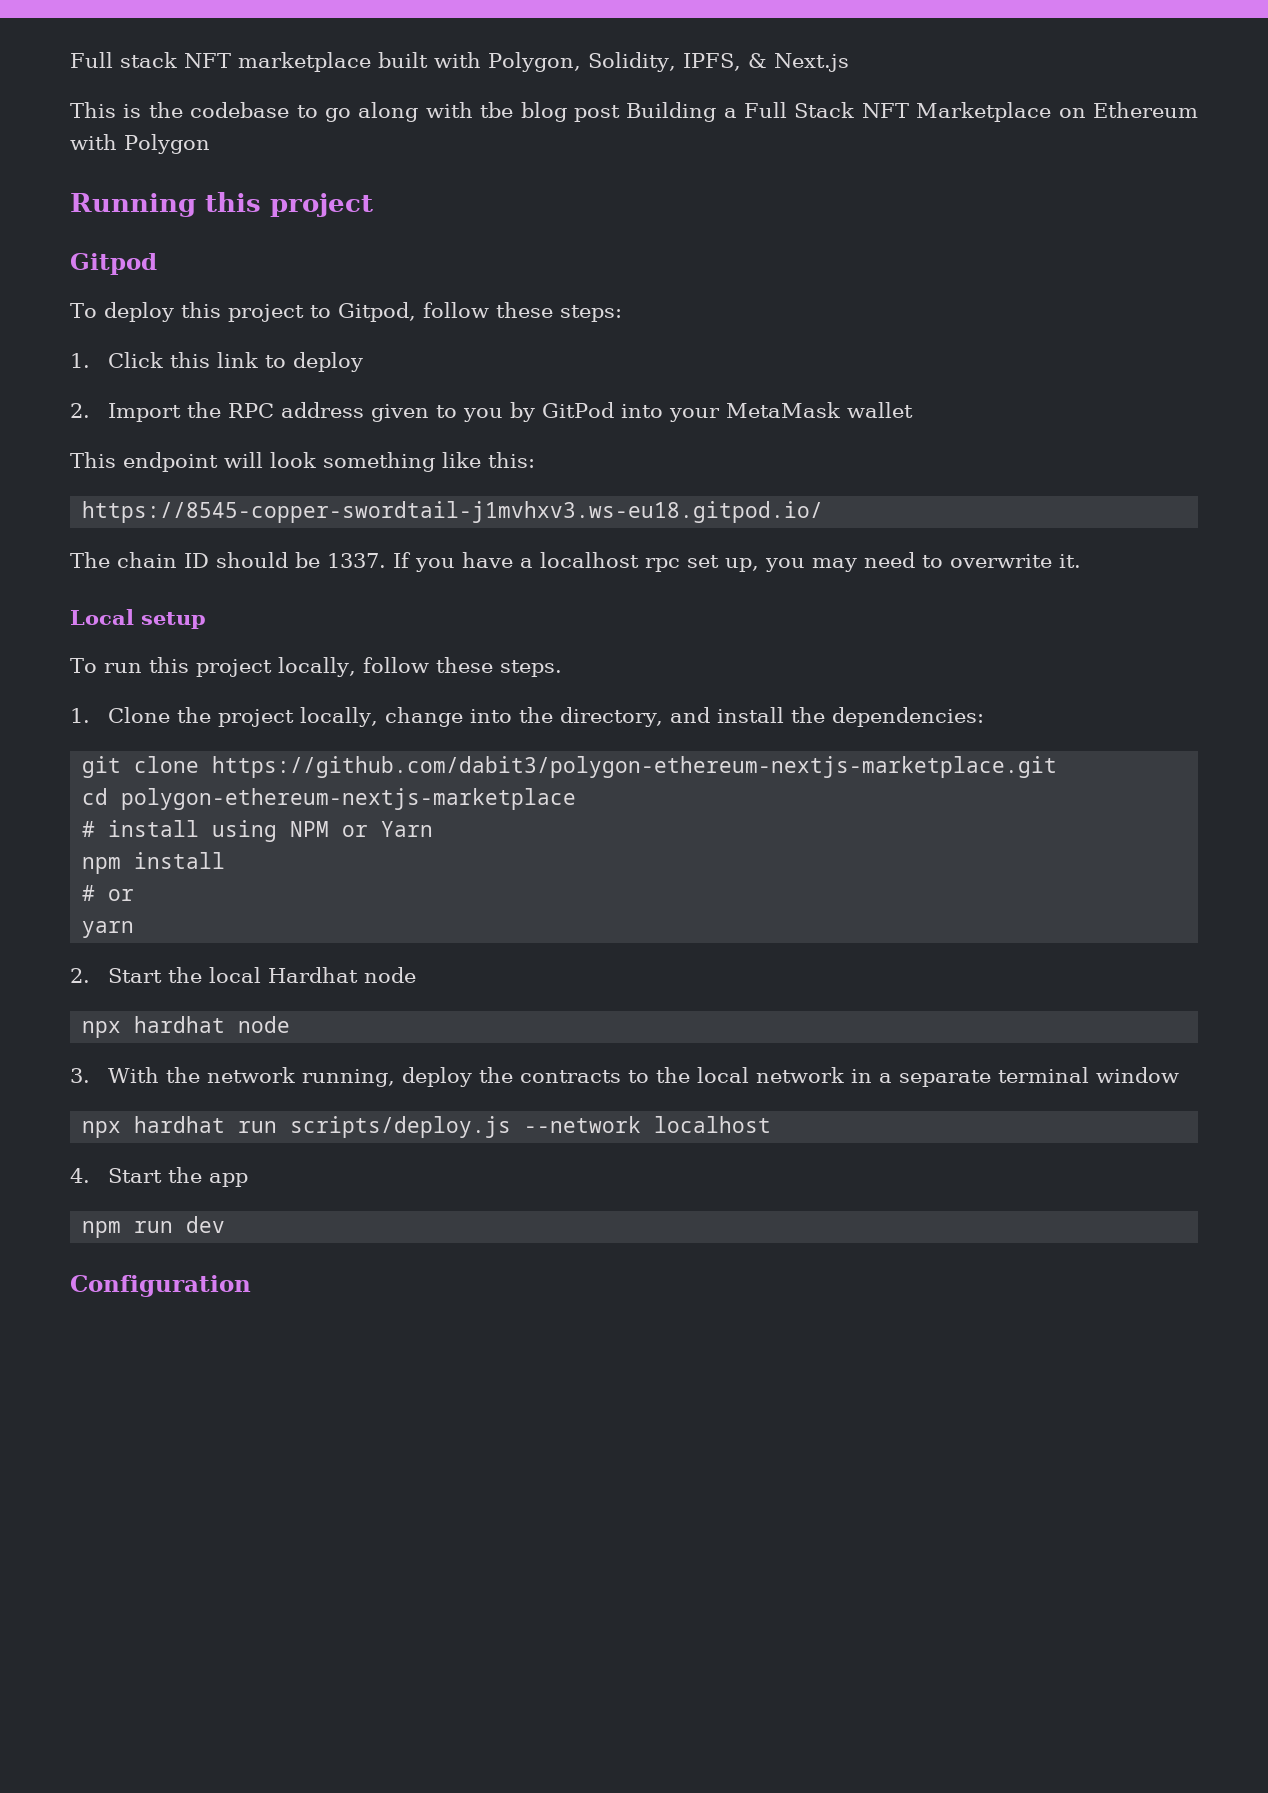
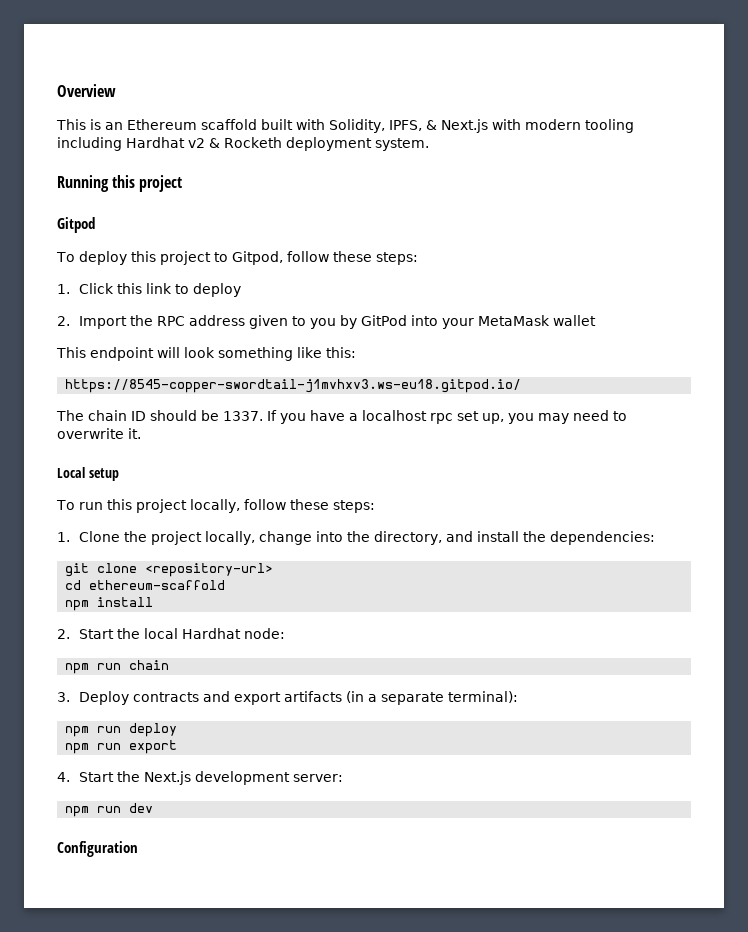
[70,52,371,72] Full stack NFT marketplace -> [57,84,116,97] [56,119,257,130] Overview // This is an Ethereum scaffold
[488,52,581,72] Polygon, -> (325, 124) none
[70,102,1199,122] [70,134,210,154] // This is the codebase to go along with tbe blog post Building a Full Stack NFT Marketplace on Ethereum with Polygon -> [492,119,634,133] [57,137,429,151] with modern tooling including Hardhat v2 & Rocketh deployment system.
[499,660,562,677] steps. -> [332,500,375,513] steps:
[212,756,1058,778] https://github.com/dabit3/polygon-ethereum-nextjs-marketplace.git -> [145,563,274,577] <repository-url>
[121,788,577,810] [82,820,434,842] polygon-ethereum-nextjs-marketplace // # install using NPM or Yarn -> [89,580,226,590] ethereum-scaffold
[82,885,135,901] [82,921,135,938] // # or // yarn -> (154, 602) none
[363,967,416,983] [82,1016,291,1038] [70,1067,1179,1087] [82,1116,772,1138] node // npx hardhat node // 3. With the network running, deploy the contracts to the local network in a separate terminal window // npx hardhat run scripts/deploy.js --network localhost -> [244,628,286,639] [65,660,170,674] [57,691,519,705] [65,723,178,737] [65,740,178,754] node: // npm run chain // 3. Deploy contracts and export artifacts (in a separate terminal): // npm run deploy // npm run export
[208,1173,248,1187] app -> [144,771,344,785] Next.js development server:

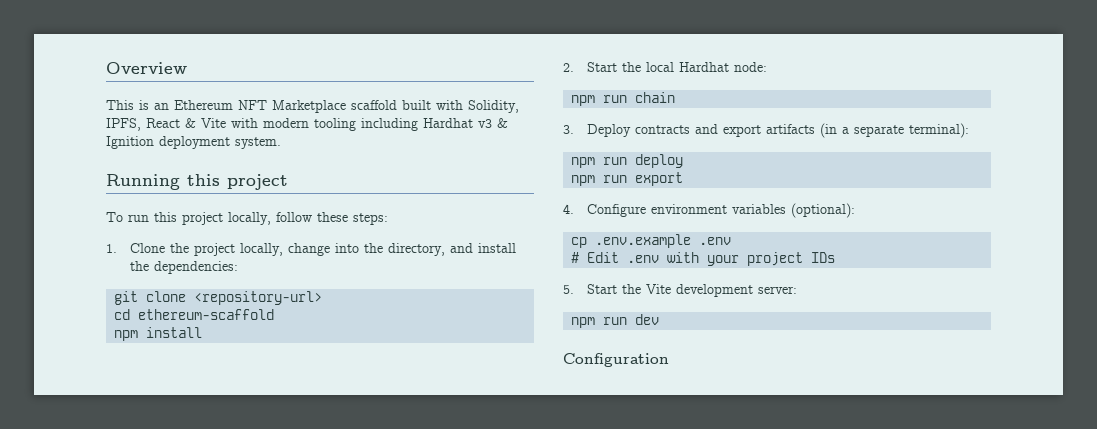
(197, 124) none -> [238,100,346,113] NFT Marketplace
[426,119,488,133] & Next.js -> [146,118,226,128] React & Vite
[188,137,282,148] v2 & Rocketh -> [478,118,508,128] [106,136,154,149] v3 & Ignition
[57,217,95,233] [56,251,418,265] [57,283,242,297] [57,315,597,329] [56,347,356,361] [65,379,522,393] [56,410,627,424] [57,428,141,439] [57,467,119,481] // Gitpod // To deploy this project to Gitpod, follow these steps: // 1. Click this link to deploy // 2. Import the RPC address given to you by GitPod into your MetaMask wallet // This endpoint will look something like this: // https://8545-copper-swordtail-j1mvhxv3.ws-eu18.gitpod.io/ // The chain ID should be 1337. If you have a localhost rpc set up, you may need to overwrite it. // Local setup -> (288, 182) none
[79,771,192,785] Start the Next.js -> [587,203,856,218] [571,234,732,248] [571,252,836,266] [563,284,672,294] Configure environment variables (optional): // cp .env.example .env // # Edit .env with your project IDs // 5. Start the Vite

